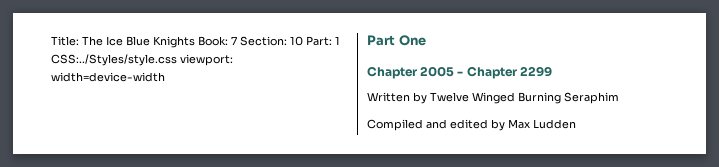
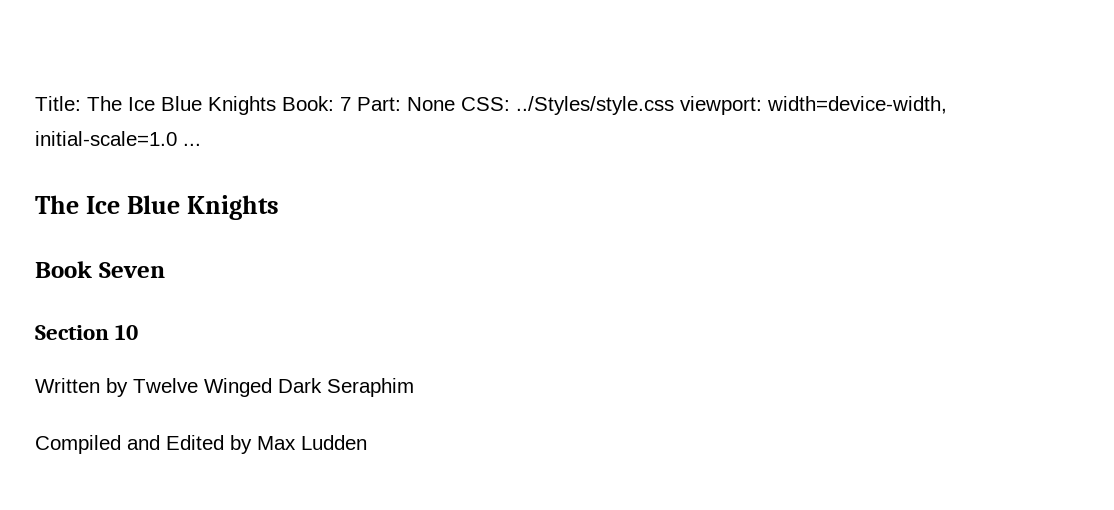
[240,36,340,46] [51,54,233,66] [51,72,165,82] [367,35,426,46] [367,66,552,79] Section: 10 Part: 1 CSS:../Styles/style.css viewport: width=device-width // Part One // Chapter 2005 - Chapter 2299 -> [357,96,947,115] [35,131,201,146] [35,195,280,220] [35,261,165,278] [35,324,139,340] Part: None CSS: ../Styles/style.css viewport: width=device-width, initial-scale=1.0 ... // The Ice Blue Knights // Book Seven // Section 10
[518,92,561,104] Burning -> [278,378,322,393] Dark
[450,119,488,129] edited -> [166,435,224,450] Edited

